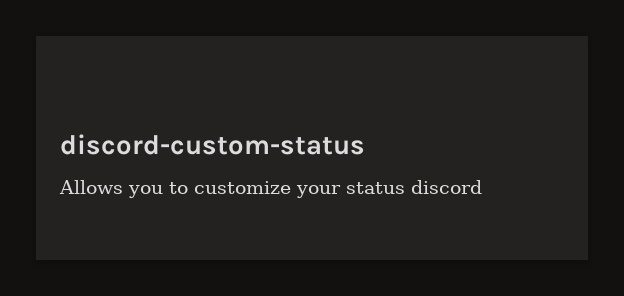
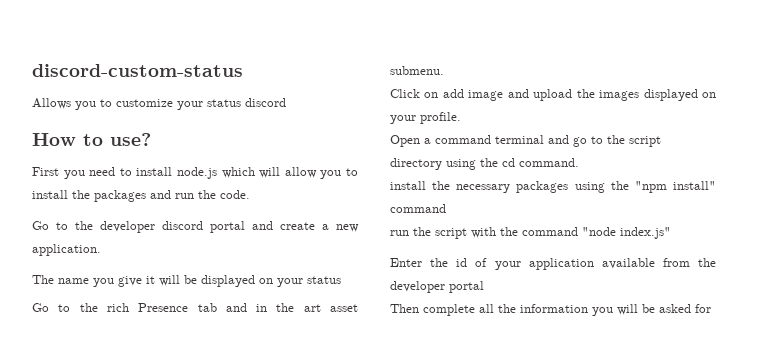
(482, 187) none -> [32,133,151,146] [32,167,358,179] [32,190,250,202] [32,221,359,233] [32,244,101,256] [32,275,341,287] [32,303,359,312] [390,66,444,75] [390,89,716,101] [390,112,461,124] [390,135,661,147] [390,158,579,170] [390,181,716,193] [390,204,446,213] [390,227,671,239] [390,258,716,270] [390,281,484,293] [390,304,711,316] // How to use? // First you need to install node.js which will allow you to install the packages and run the code. // Go to the developer discord portal and create a new application. // The name you give it will be displayed on your status // Go to the rich Presence tab and in the art asset submenu. // Click on add image and upload the images displayed on your profile. // Open a command terminal and go to the script directory using the cd command. // install the necessary packages using the "npm install" command // run the script with the command "node index.js" // Enter the id of your application available from the developer portal // Then complete all the information you will be asked for

